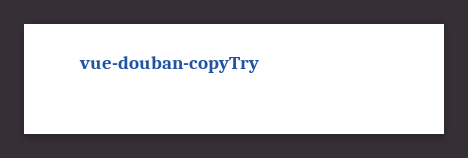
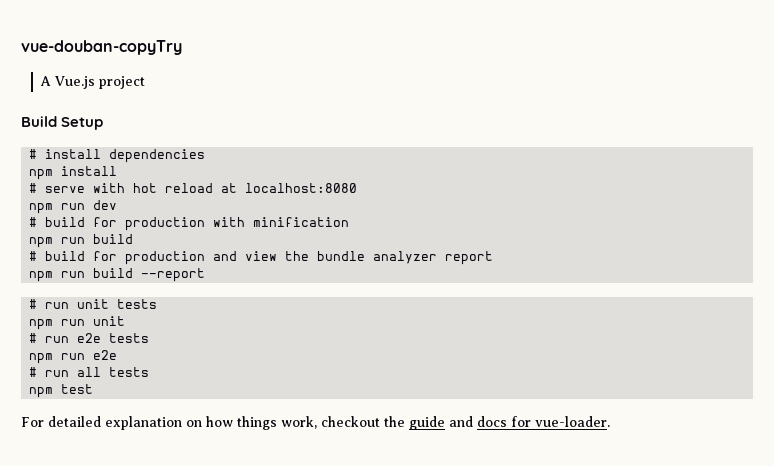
(259, 64) none -> [39,76,145,89] [21,116,104,130] [29,149,206,163] [29,166,118,180] [29,183,358,193] [29,200,118,214] [29,217,350,231] [29,234,134,248] [29,251,494,265] [29,268,206,282] [29,299,158,309] [29,316,126,330] [29,333,150,343] [29,350,118,364] [29,367,150,377] [29,384,94,398] [21,416,610,430] // A Vue.js project // Build Setup // # install dependencies // npm install // # serve with hot reload at localhost:8080 // npm run dev // # build for production with minification // npm run build // # build for production and view the bundle analyzer report // npm run build --report // # run unit tests // npm run unit // # run e2e tests // npm run e2e // # run all tests // npm test // For detailed explanation on how things work, checkout the guide and docs for vue-loader.

